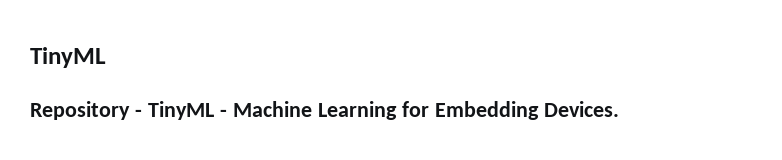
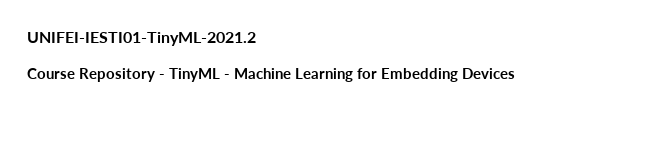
[30,47,106,68] TinyML // -> [27,32,256,46] [27,68,75,79] UNIFEI-IESTI01-TinyML-2021.2 // Course
[543,101,619,117] Devices. -> [462,68,516,79] Devices

